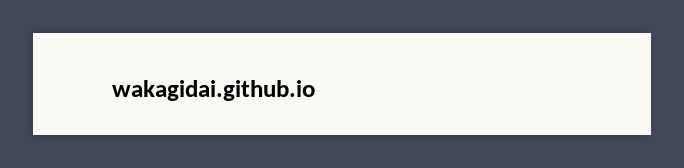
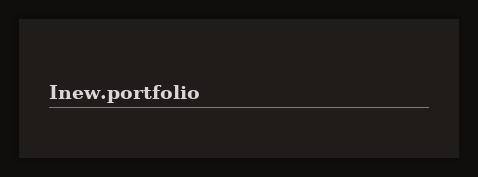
[112,80,315,101] wakagidai.github.io -> [49,85,200,103] Inew.portfolio

